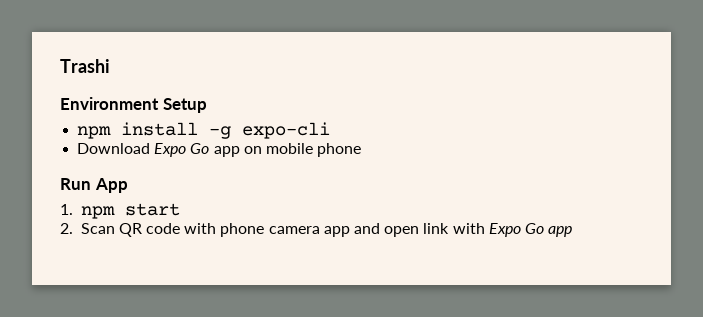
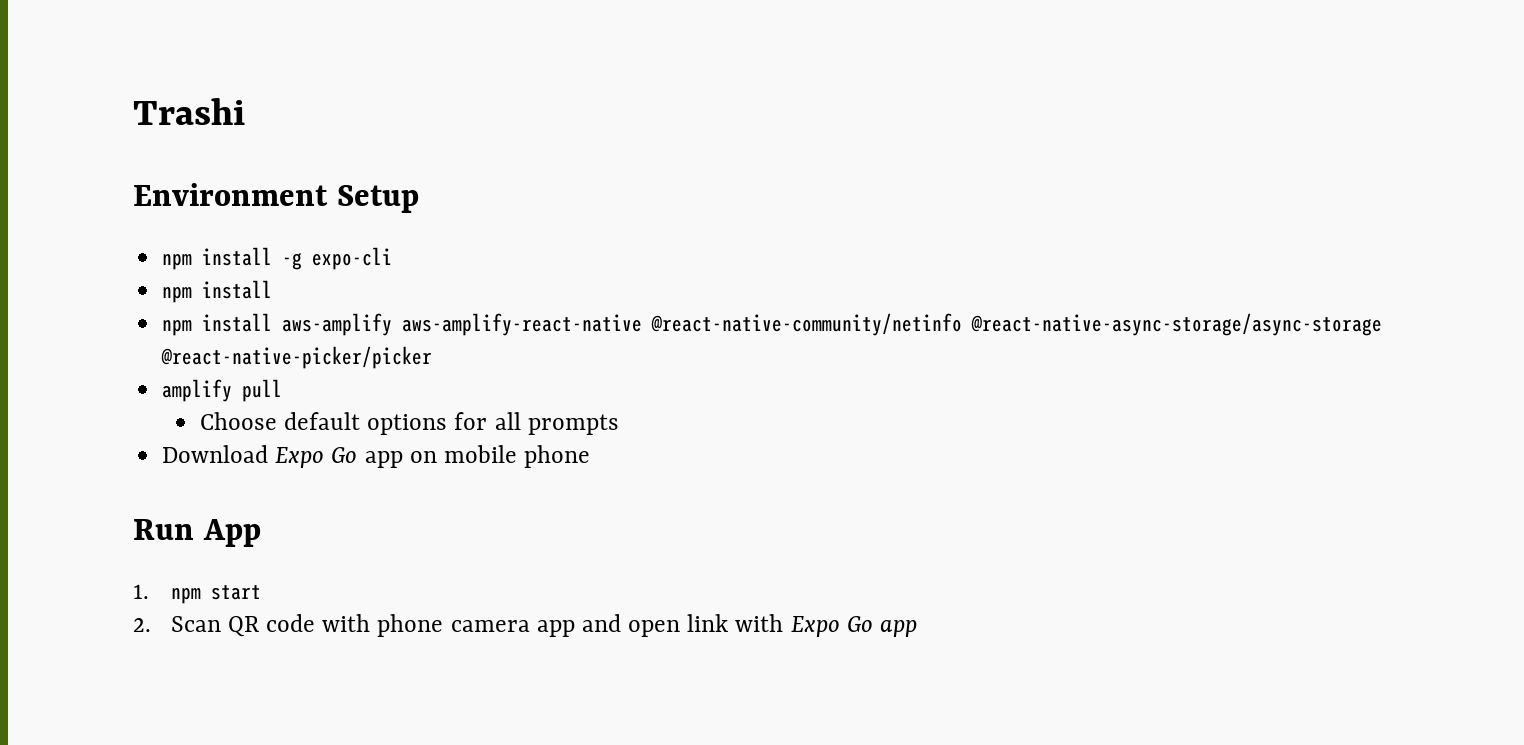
(331, 130) none -> [162,280,273,303] [162,313,1383,336] [161,346,433,369] [162,379,283,402] [199,412,619,435] // npm install // npm install aws-amplify aws-amplify-react-native @react-native-community/netinfo @react-native-async-storage/async-storage @react-native-picker/picker // amplify pull // Choose default options for all prompts

